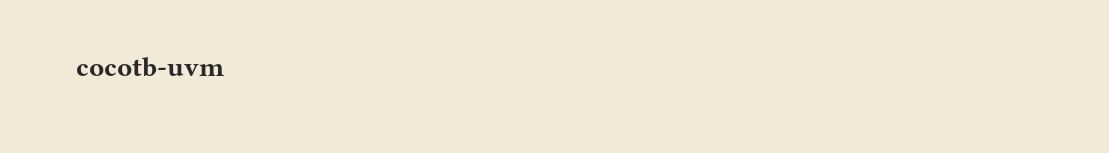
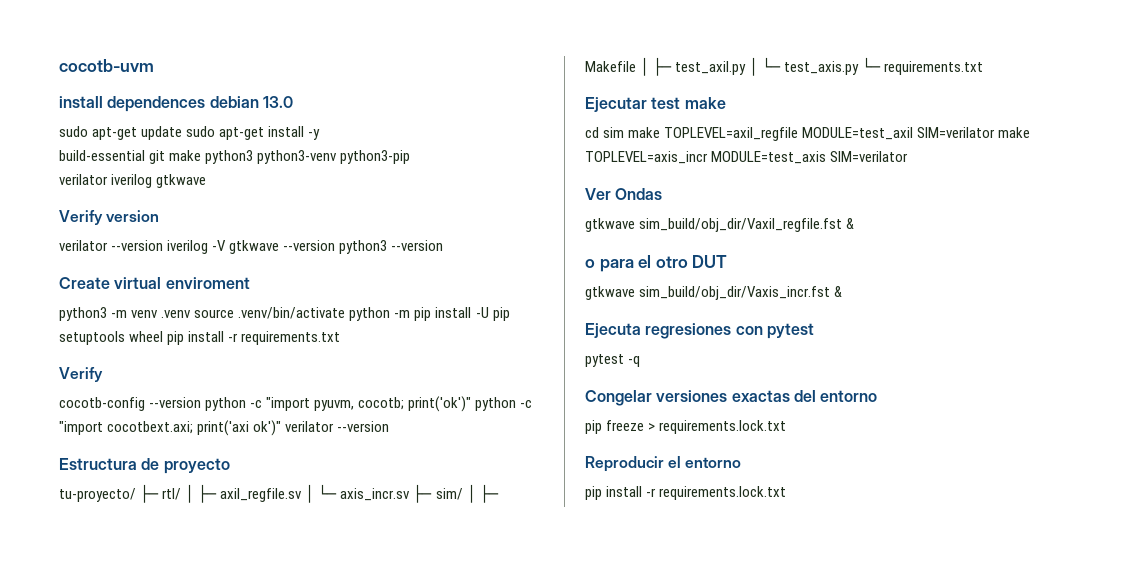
(224, 67) none -> [59,96,293,112] [59,126,321,140] [59,150,411,164] [59,174,207,188] [59,210,160,225] [59,240,444,254] [59,277,250,289] [59,307,510,321] [59,331,341,345] [59,367,103,382] [59,396,533,412] [59,420,390,436] [59,458,230,474] [59,484,499,503] [585,57,984,76] [585,97,726,112] [585,127,1031,141] [585,151,909,164] [585,188,663,200] [585,218,855,232] [585,255,728,272] [585,286,843,300] [585,323,814,339] [585,354,641,367] [585,390,878,406] [585,420,787,434] [585,456,742,472] [585,486,787,500] // install dependences debian 13.0 // sudo apt-get update sudo apt-get install -y // build-essential git make python3 python3-venv python3-pip // verilator iverilog gtkwave // Verify version // verilator --version iverilog -V gtkwave --version python3 --version // Create virtual enviroment // python3 -m venv .venv source .venv/bin/activate python -m pip install -U pip setuptools wheel pip install -r requirements.txt // Verify // cocotb-config --version python -c "import pyuvm, cocotb; print('ok')" python -c "import cocotbext.axi; print('axi ok')" verilator --version // Estructura de proyecto // tu-proyecto/ ├─ rtl/ │ ├─ axil_regfile.sv │ └─ axis_incr.sv ├─ sim/ │ ├─ Makefile │ ├─ test_axil.py │ └─ test_axis.py └─ requirements.txt // Ejecutar test make // cd sim make TOPLEVEL=axil_regfile MODULE=test_axil SIM=verilator make TOPLEVEL=axis_incr MODULE=test_axis SIM=verilator // Ver Ondas // gtkwave sim_build/obj_dir/Vaxil_regfile.fst & // o para el otro DUT // gtkwave sim_build/obj_dir/Vaxis_incr.fst & // Ejecuta regresiones con pytest // pytest -q // Congelar versiones exactas del entorno // pip freeze > requirements.lock.txt // Reproducir el entorno // pip install -r requirements.lock.txt

